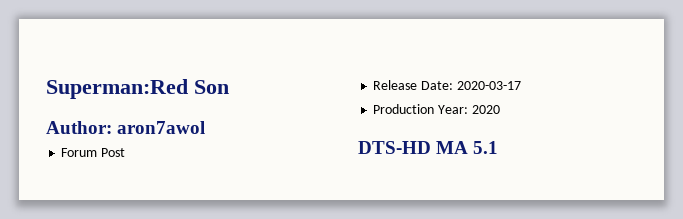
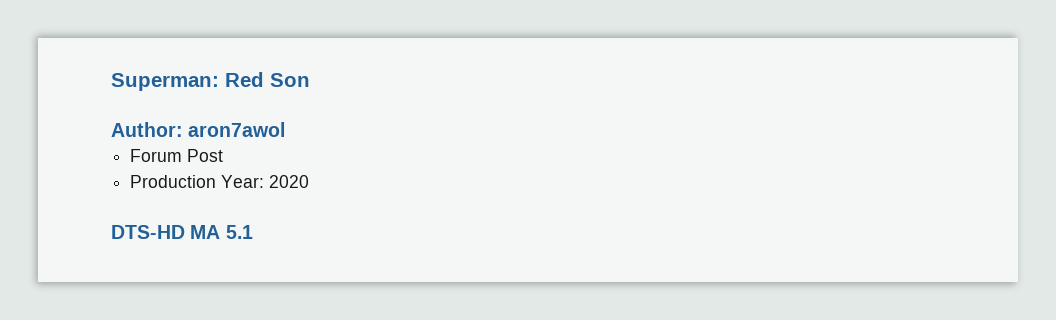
[46,79,188,99] Superman:Red -> [111,72,264,91] Superman: Red
[373,80,521,90] // Release Date: 2020-03-17 -> (224, 155) none

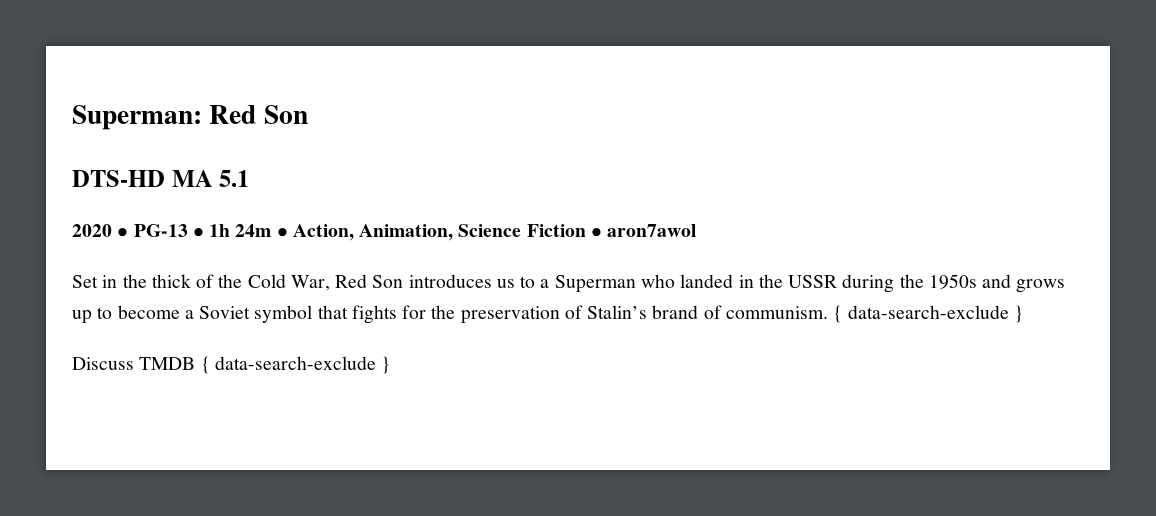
[111,122,286,137] [130,149,224,162] [130,175,310,188] [111,225,253,239] Author: aron7awol // Forum Post // Production Year: 2020 // DTS-HD MA 5.1 -> [72,170,250,187] [72,224,697,241] [72,274,1066,293] [72,305,1023,324] [72,356,391,374] DTS-HD MA 5.1 // 2020 • PG-13 • 1h 24m • Action, Animation, Science Fiction • aron7awol // Set in the thick of the Cold War, Red Son introduces us to a Superman who landed in the USSR during the 1950s and grows up to become a Soviet symbol that fights for the preservation of Stalin’s brand of communism. { data-search-exclude } // Discuss TMDB { data-search-exclude }

